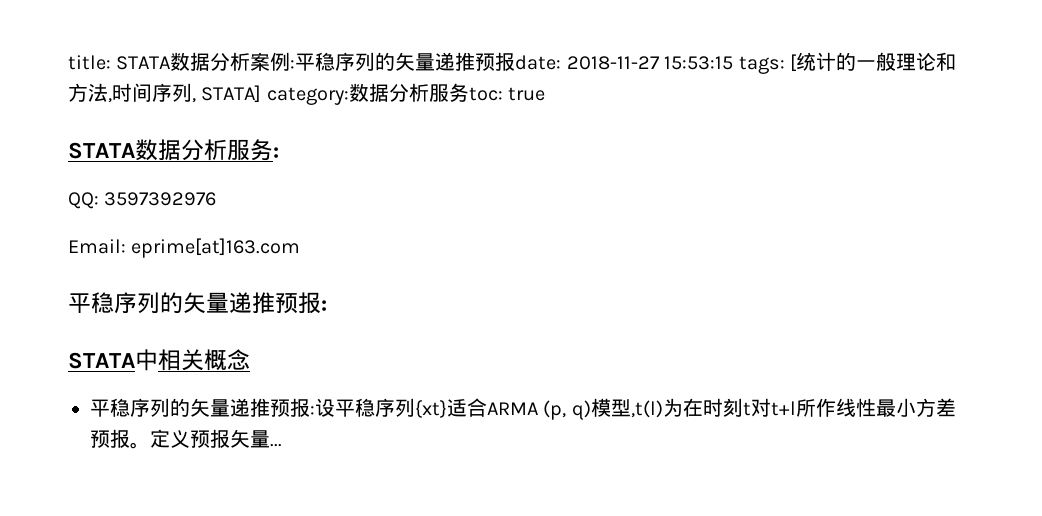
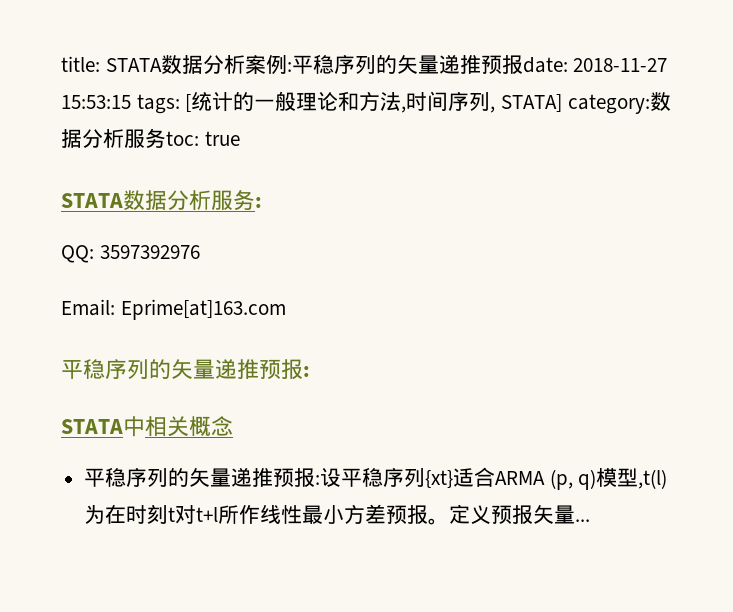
[131,238,301,258] eprime[at]163.com -> [120,299,286,320] Eprime[at]163.com

